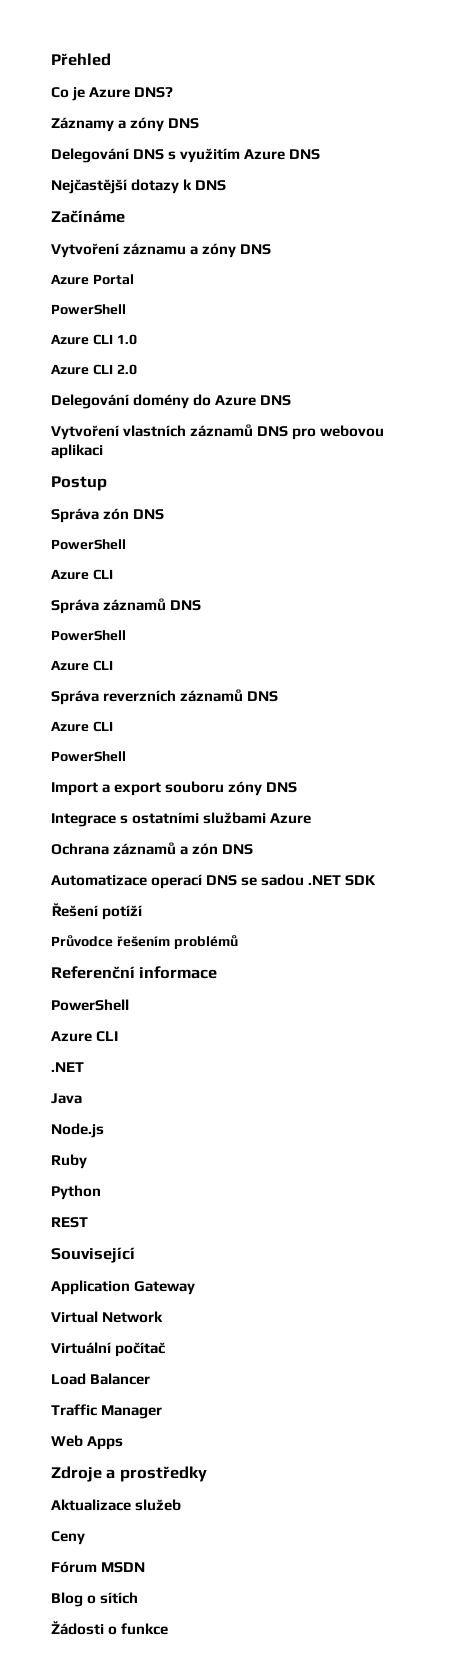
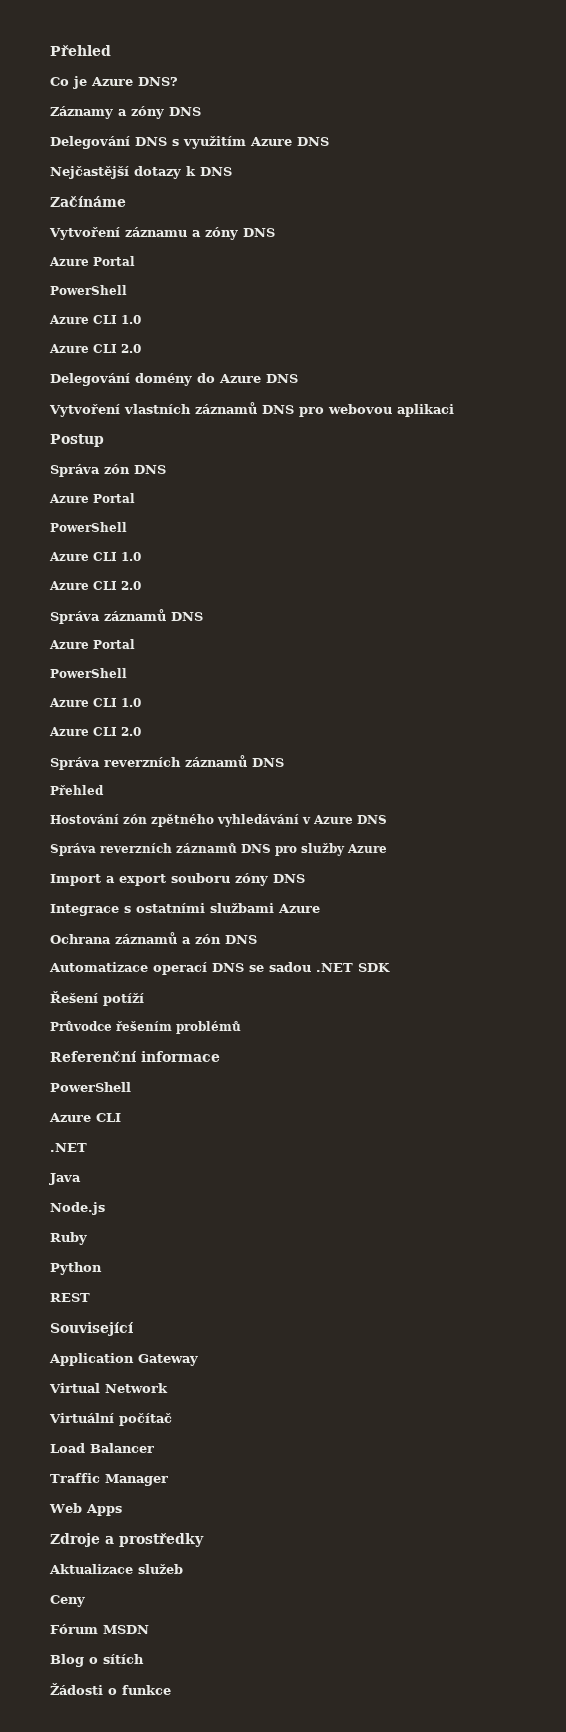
[51,539,126,550] [51,569,113,580] // PowerShell // Azure CLI -> [49,493,135,503] [50,522,127,532] [49,552,141,561] [49,581,141,590] // Azure Portal // PowerShell // Azure CLI 1.0 // Azure CLI 2.0
[51,630,126,641] [51,660,113,671] // PowerShell // Azure CLI -> [49,639,135,649] [50,668,127,678] [49,698,141,707] [49,727,141,736] // Azure Portal // PowerShell // Azure CLI 1.0 // Azure CLI 2.0
[51,721,113,732] [51,751,126,762] Azure CLI // PowerShell -> [50,785,104,795] [50,814,387,827] [50,843,387,856] Přehled // Hostování zón zpětného vyhledávání v Azure DNS // Správa reverzních záznamů DNS pro služby Azure

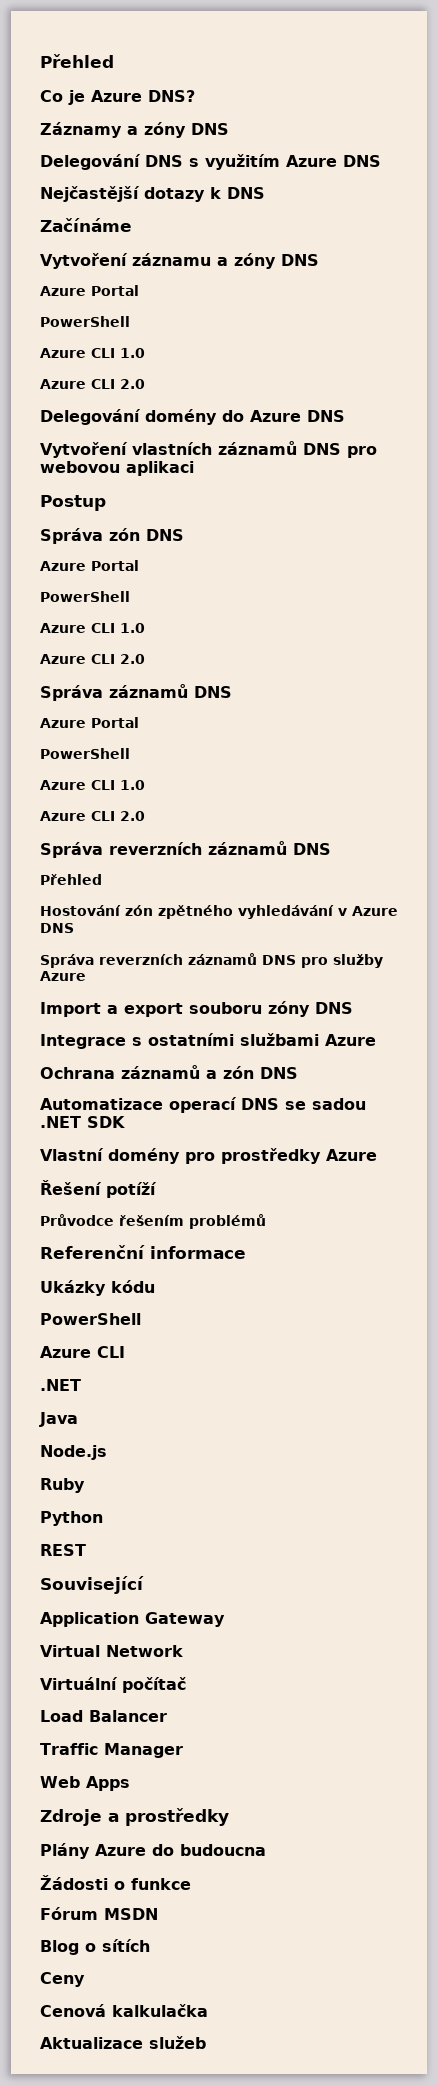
(390, 967) none -> [40,1148,377,1164] // Vlastní domény pro prostředky Azure
(220, 1056) none -> [40,1280,155,1296] // Ukázky kódu
[49,1564,183,1574] [50,1595,85,1607] Aktualizace služeb // Ceny -> [40,1843,266,1859] [40,1875,191,1890] Plány Azure do budoucna // Žádosti o funkce
[50,1683,171,1695] Žádosti o funkce -> [40,1972,85,1987] [40,2004,208,2017] [40,2036,206,2049] Ceny // Cenová kalkulačka // Aktualizace služeb

